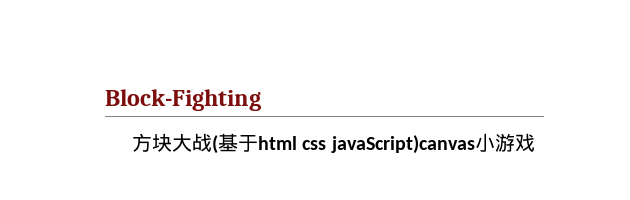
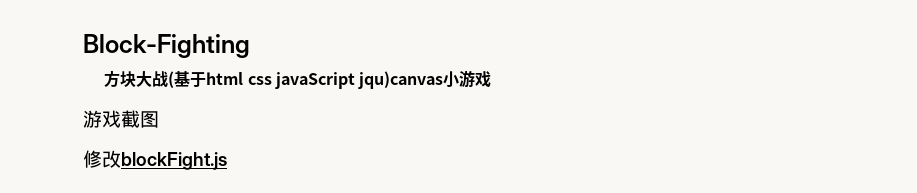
[330,135,475,154] javaScript)canvas -> [275,71,444,89] javaScript jqu)canvas
(535, 142) none -> [83,110,159,128] [83,150,227,170] // 游戏截图 // 修改blockFight.js

